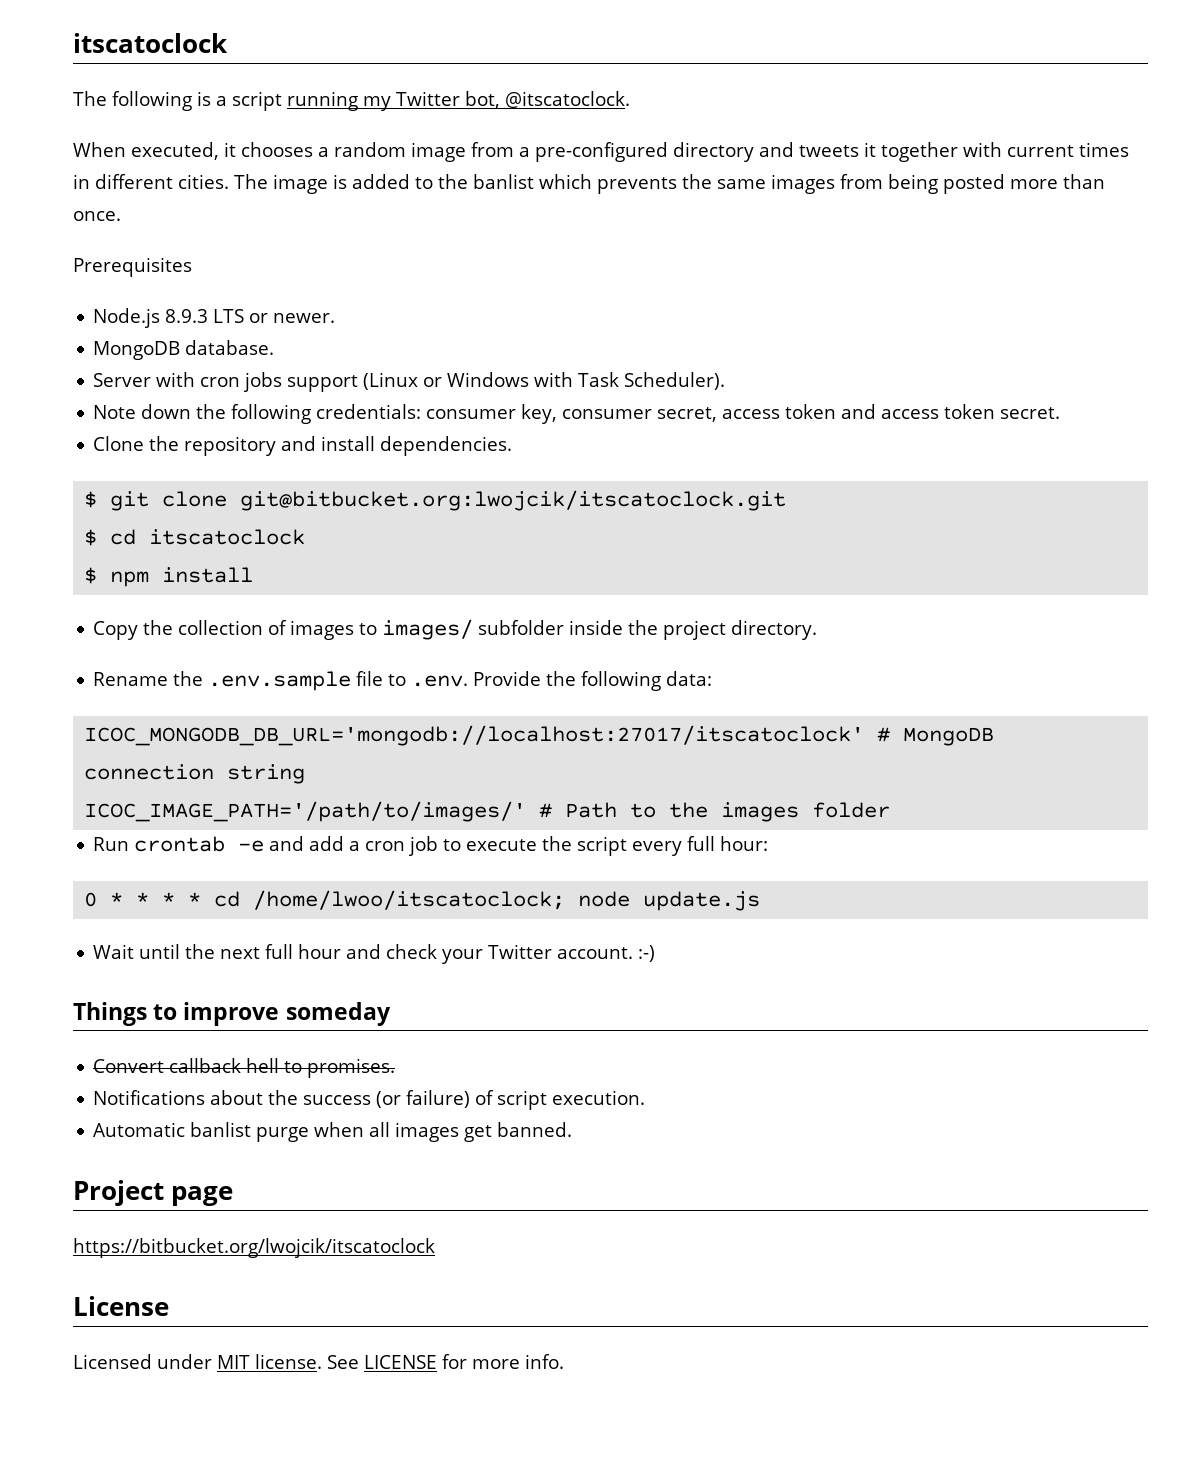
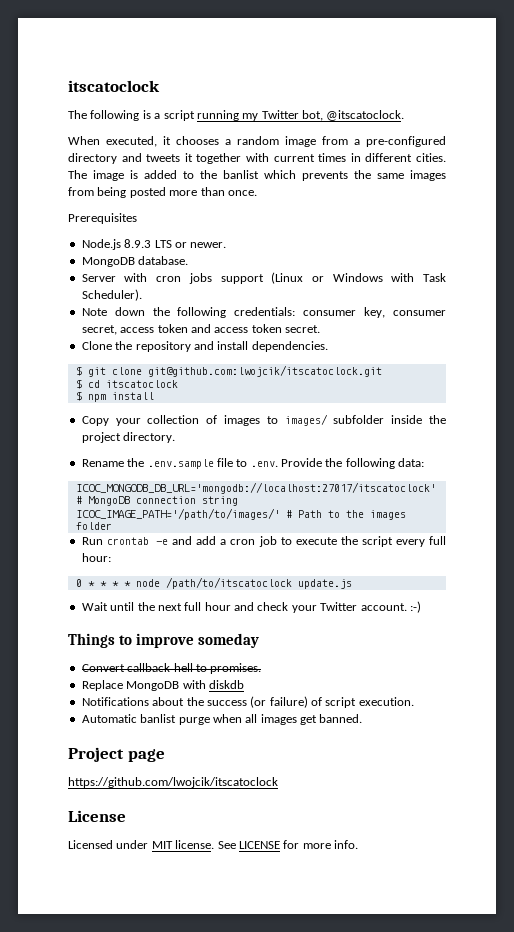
[240,490,787,511] git@bitbucket.org:lwojcik/itscatoclock.git -> [147,365,382,377] git@github.com:lwojcik/itscatoclock.git
[143,620,174,635] the -> [115,418,141,426] your
[214,890,631,910] cd /home/lwoo/itscatoclock; node -> [135,577,292,589] node /path/to/itscatoclock
(396, 1068) none -> [81,680,244,691] // Replace MongoDB with diskdb
[73,1238,435,1258] https://bitbucket.org/lwojcik/itscatoclock -> [68,777,278,788] https://github.com/lwojcik/itscatoclock

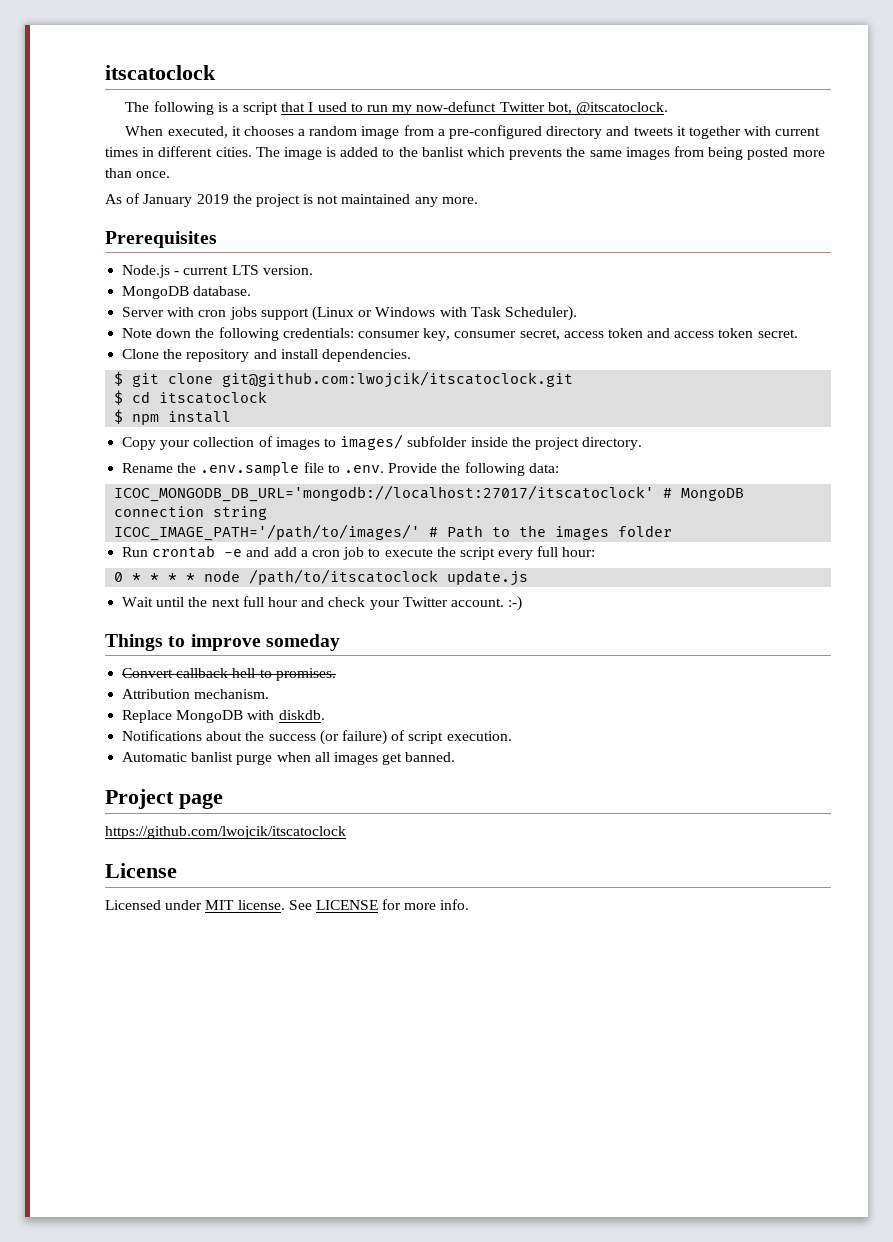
[196,110,259,121] running my -> [281,101,497,115] that I used to run my now-defunct
[68,213,137,224] [81,239,227,250] Prerequisites // Node.js 8.9.3 LTS or newer. -> [105,193,478,207] [105,231,217,248] [122,265,313,278] As of January 2019 the project is not maintained any more. // Prerequisites // Node.js - current LTS version.
(262, 668) none -> [122,689,270,699] // Attribution mechanism.
[208,680,244,689] diskdb -> [278,710,325,720] diskdb.

